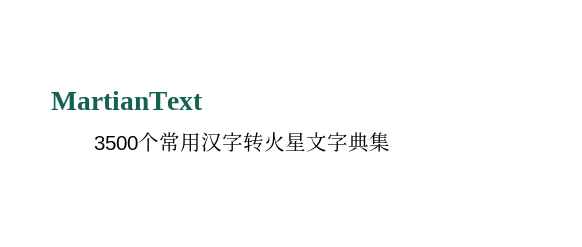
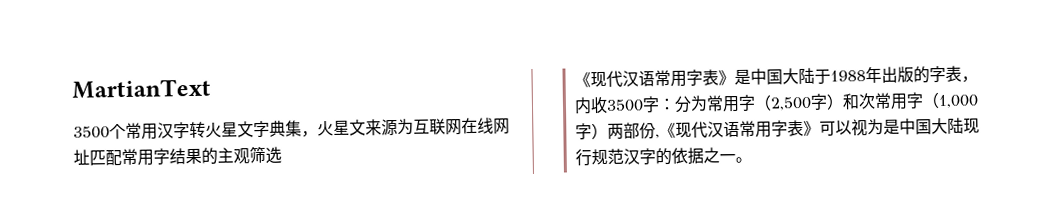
(390, 142) none -> [301,117,510,138] [73,145,282,166] [573,65,978,88] [573,92,979,115] [574,117,980,140] [574,147,752,167] ，火星文来源为互联网在线网址匹配常用字结果的主观筛选 // 《现代汉语常用字表》是中国大陆于1988年出版的字表，内收3500字：分为常用字（2,500字）和次常用字（1,000字）两部份,《现代汉语常用字表》可以视为是中国大陆现行规范汉字的依据之一。

